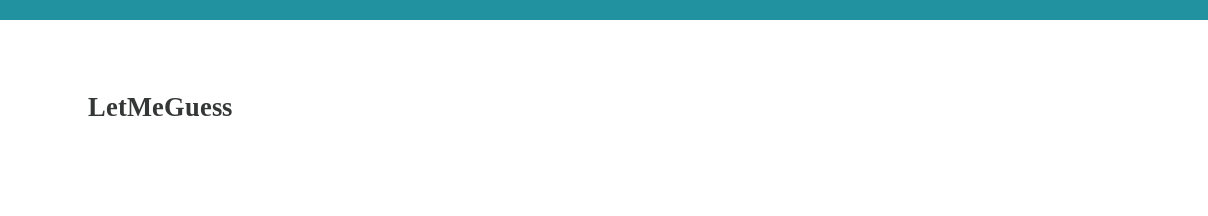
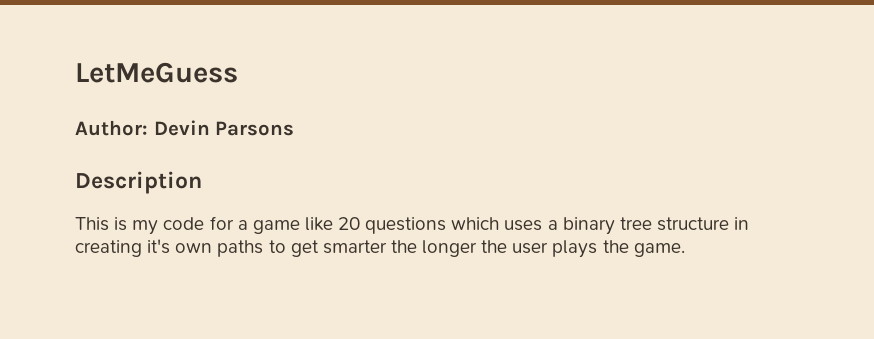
(232, 107) none -> [75,120,295,136] [75,171,202,194] [75,216,750,235] [75,239,685,258] // Author: Devin Parsons // Description // This is my code for a game like 20 questions which uses a binary tree structure in creating it's own paths to get smarter the longer the user plays the game.

